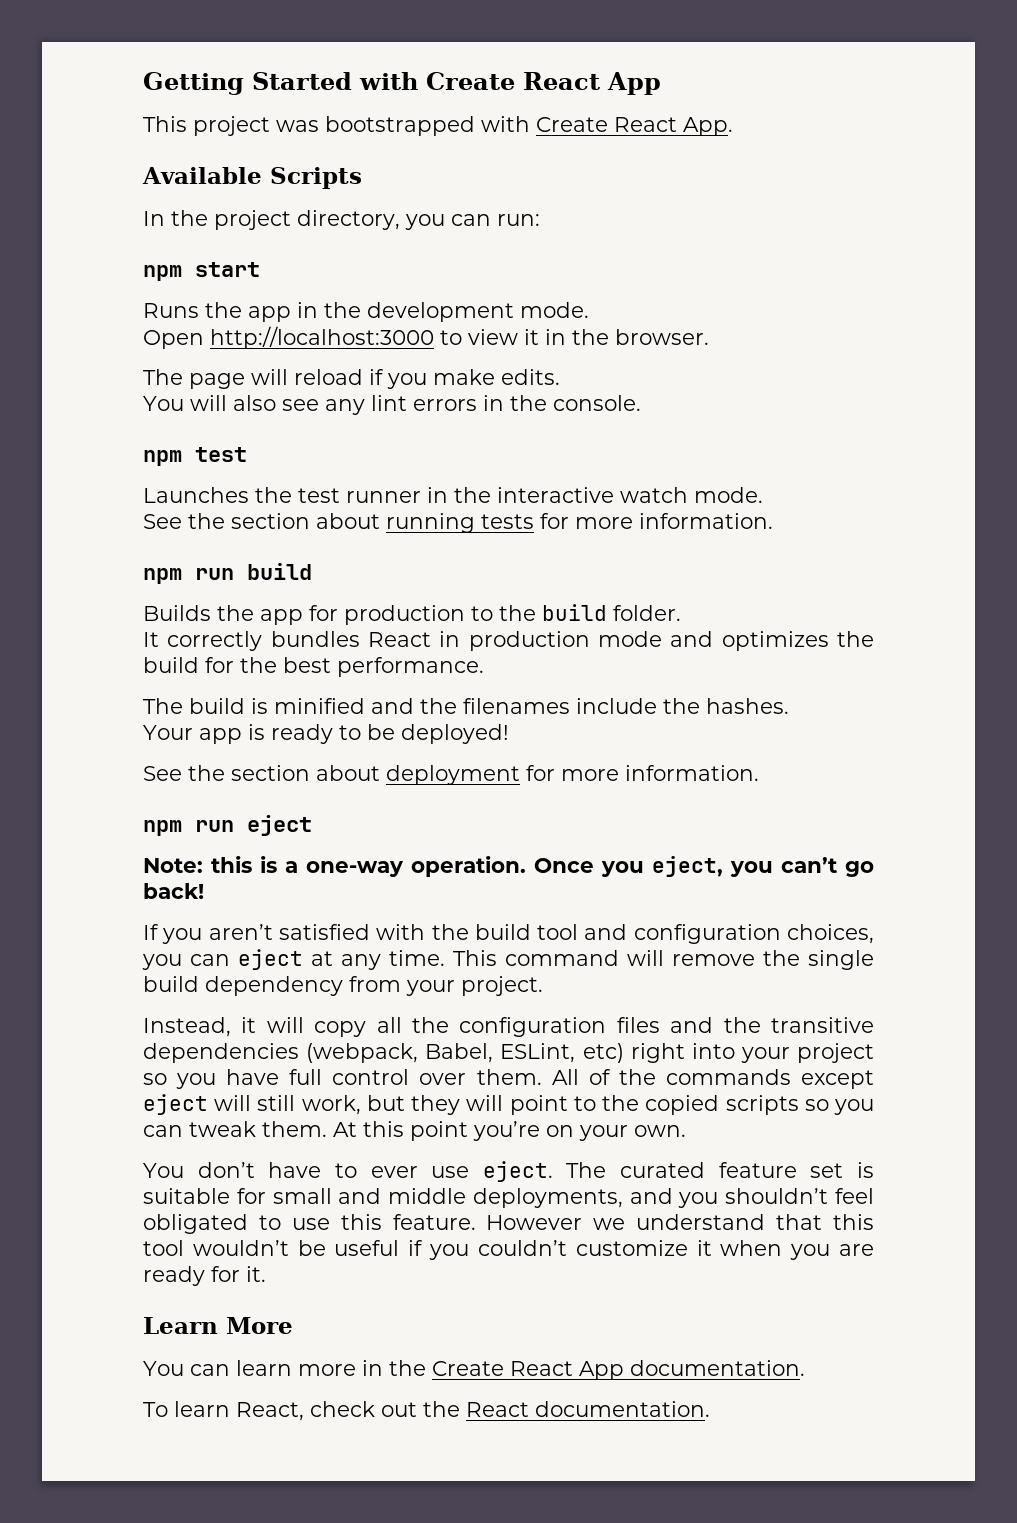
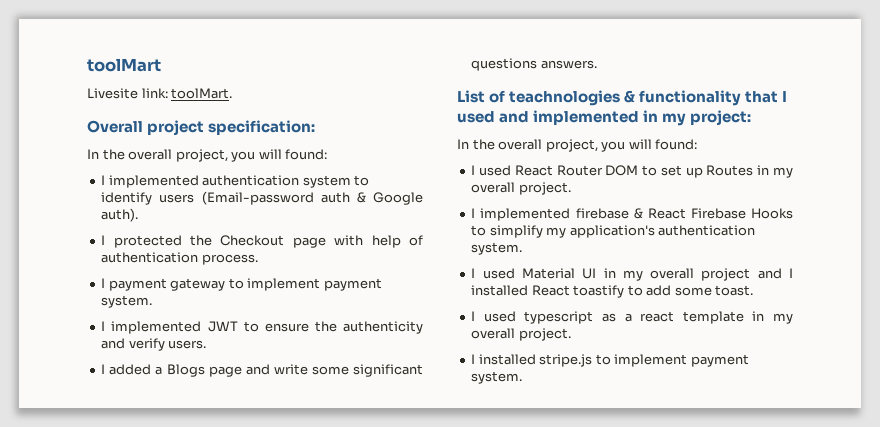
[143,72,661,95] [143,116,733,136] [142,167,362,189] [143,210,540,230] [143,262,260,281] [143,302,589,322] [143,326,709,349] [143,369,560,389] [143,395,641,415] [143,447,247,466] [143,487,763,503] [143,513,773,533] [143,563,312,584] [143,604,681,625] [143,631,875,651] [143,657,484,677] [143,698,789,714] [143,724,509,744] [143,765,759,785] [143,815,312,836] [143,856,874,877] [143,883,204,899] [143,924,874,944] [142,949,874,970] [143,976,543,996] [143,1017,874,1037] [143,1043,874,1063] [143,1069,874,1089] [143,1094,875,1115] [143,1121,686,1141] [143,1161,874,1182] [143,1188,875,1208] [143,1214,875,1234] [143,1240,875,1260] [143,1266,266,1286] [143,1317,293,1334] [143,1360,805,1380] [143,1401,710,1421] Getting Started with Create React App // This project was bootstrapped with Create React App. // Available Scripts // In the project directory, you can run: // npm start // Runs the app in the development mode. // Open http://localhost:3000 to view it in the browser. // The page will reload if you make edits. // You will also see any lint errors in the console. // npm test // Launches the test runner in the interactive watch mode. // See the section about running tests for more information. // npm run build // Builds the app for production to the build folder. // It correctly bundles React in production mode and optimizes the build for the best performance. // The build is minified and the filenames include the hashes. // Your app is ready to be deployed! // See the section about deployment for more information. // npm run eject // Note: this is a one-way operation. Once you eject, you can’t go back! // If you aren’t satisfied with the build tool and configuration choices, you can eject at any time. This command will remove the single build dependency from your project. // Instead, it will copy all the configuration files and the transitive dependencies (webpack, Babel, ESLint, etc) right into your project so you have full control over them. All of the commands except eject will still work, but they will point to the copied scripts so you can tweak them. At this point you’re on your own. // You don’t have to ever use eject. The curated feature set is suitable for small and middle deployments, and you shouldn’t feel obligated to use this feature. However we understand that this tool wouldn’t be useful if you couldn’t customize it when you are ready for it. // Learn More // You can learn more in the Create React App documentation. // To learn React, check out the React documentation. -> [87,58,161,72] [87,88,233,99] [87,120,316,136] [87,149,328,162] [101,175,370,188] [101,191,423,205] [101,208,139,222] [101,235,424,248] [101,252,258,265] [101,278,382,291] [101,295,153,308] [101,321,423,334] [101,338,207,351] [101,364,423,377] [471,58,597,71] [457,90,788,106] [457,110,752,126] [457,139,698,152] [471,165,793,178] [471,182,571,195] [471,208,793,221] [471,225,756,238] [471,242,523,255] [471,268,793,281] [471,285,754,298] [471,311,793,324] [471,328,571,341] [471,354,749,367] [471,371,523,384] toolMart // Livesite link: toolMart. // Overall project specification: // In the overall project, you will found: // I implemented authentication system to identify users (Email-password auth & Google auth). // I protected the Checkout page with help of authentication process. // I payment gateway to implement payment system. // I implemented JWT to ensure the authenticity and verify users. // I added a Blogs page and write some significant questions answers. // List of teachnologies & functionality that I used and implemented in my project: // In the overall project, you will found: // I used React Router DOM to set up Routes in my overall project. // I implemented firebase & React Firebase Hooks to simplify my application's authentication system. // I used Material UI in my overall project and I installed React toastify to add some toast. // I used typescript as a react template in my overall project. // I installed stripe.js to implement payment system.

